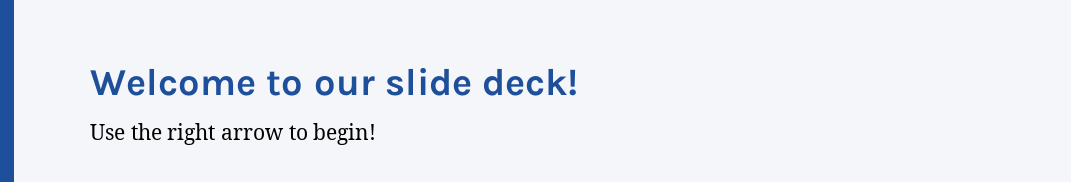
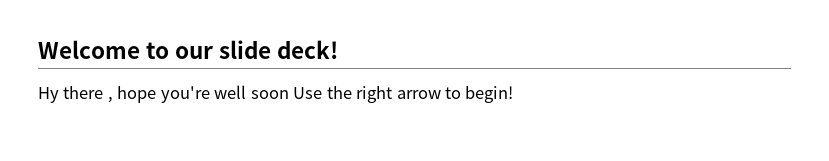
(579, 82) none -> [38,85,289,103] Hy there , hope you're well soon

